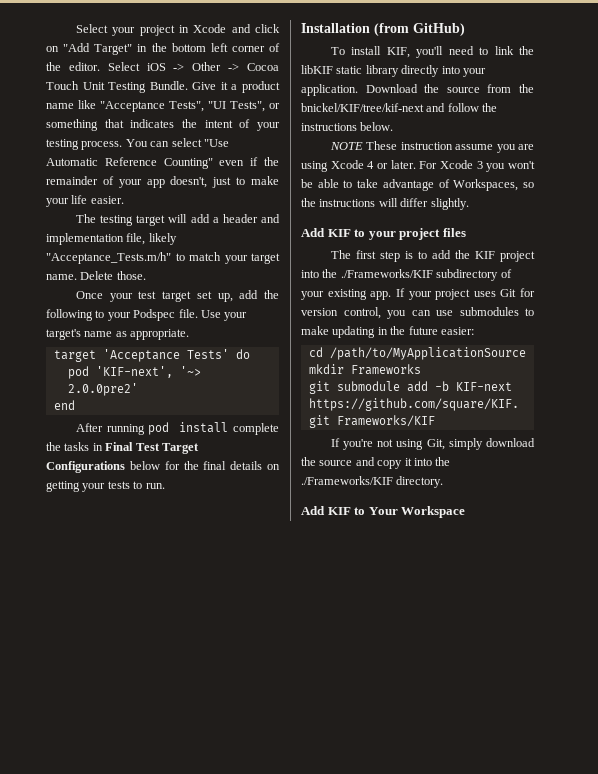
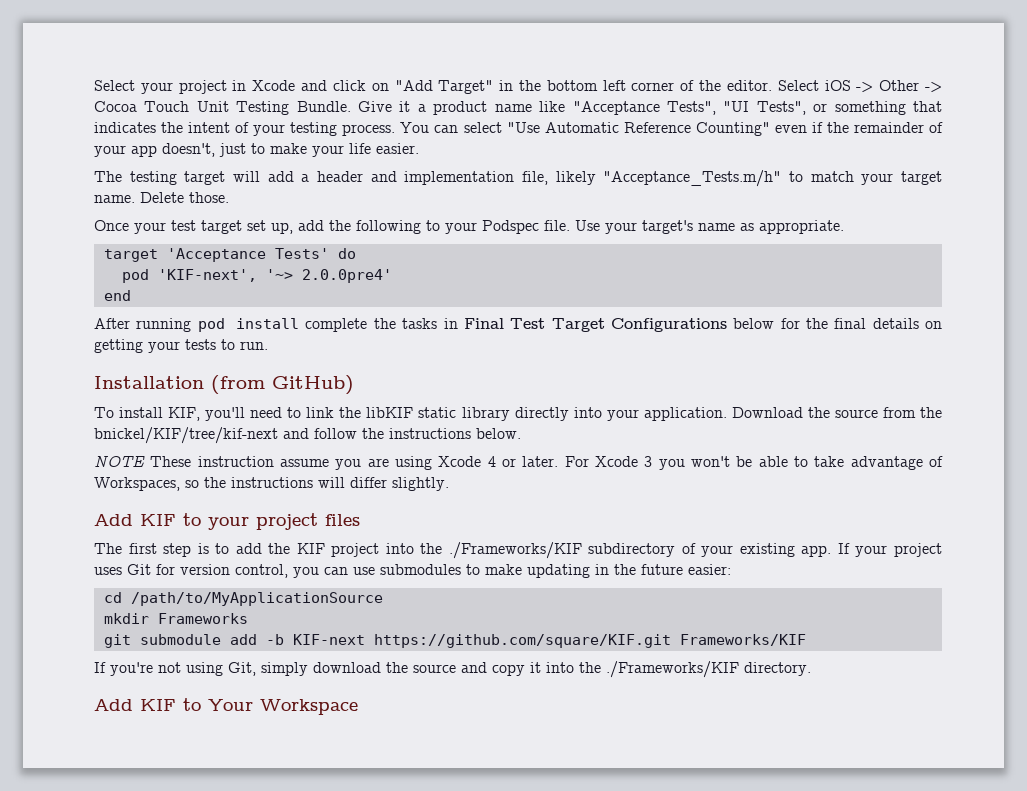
[67,383,138,396] 2.0.0pre2' -> [301,269,392,283] 2.0.0pre4'

